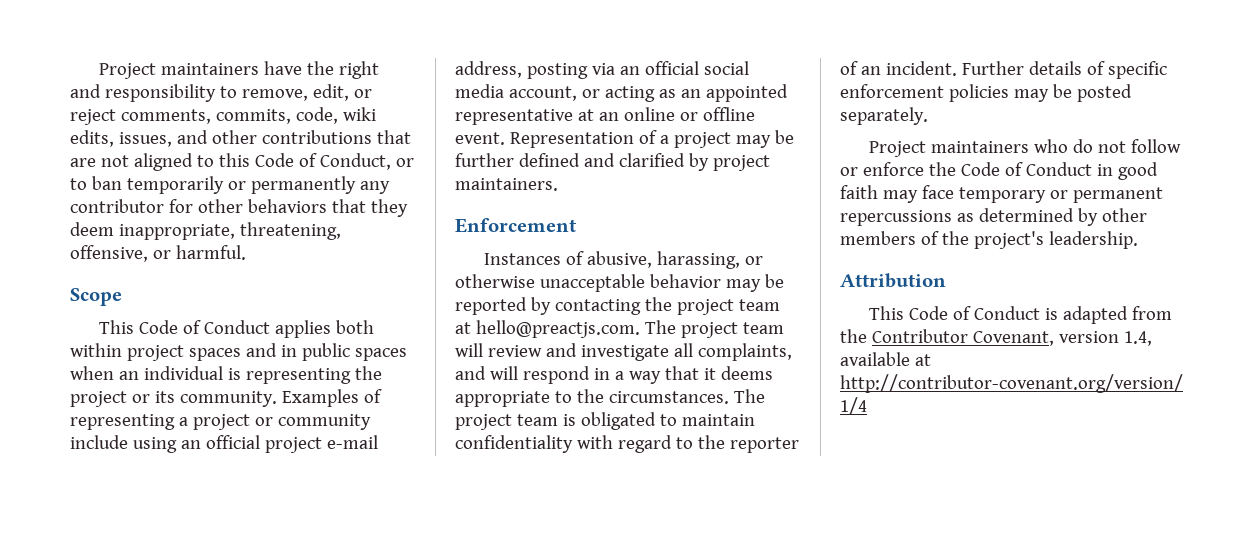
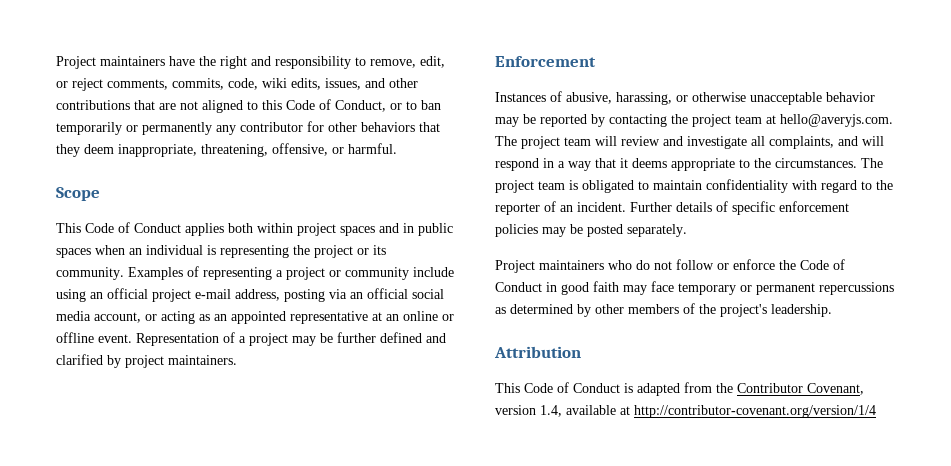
[475,320,640,338] hello@preactjs.com. -> [780,114,893,127] hello@averyjs.com.

